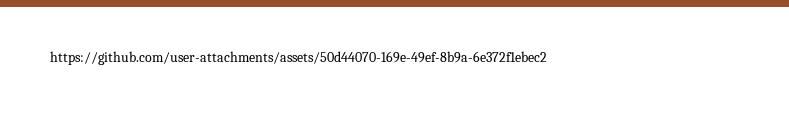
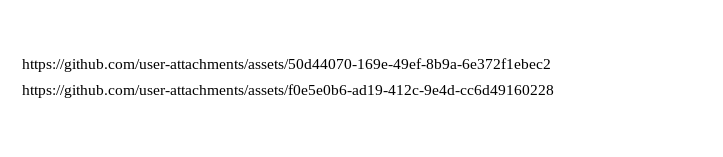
(547, 58) none -> [22,84,554,98] // https://github.com/user-attachments/assets/f0e5e0b6-ad19-412c-9e4d-cc6d49160228

